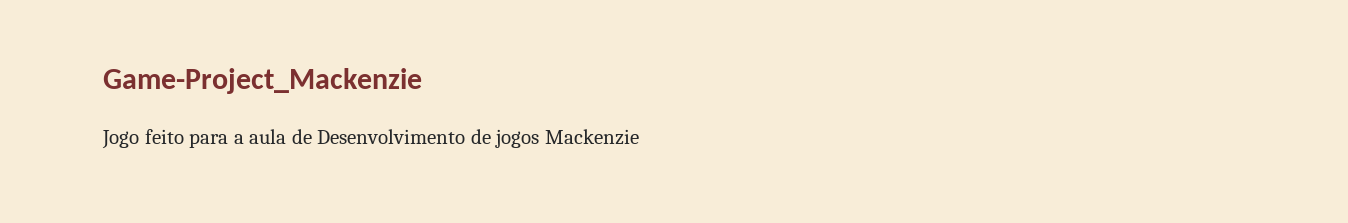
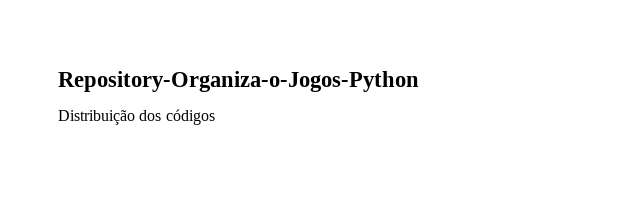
[103,68,422,94] [102,129,639,149] Game-Project_Mackenzie // Jogo feito para a aula de Desenvolvimento de jogos Mackenzie -> [58,71,419,92] [58,109,215,125] Repository-Organiza-o-Jogos-Python // Distribuição dos códigos

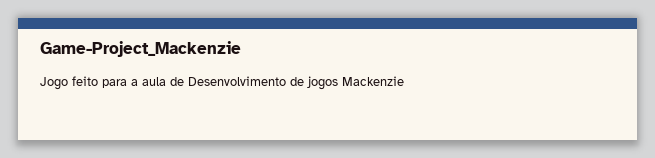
[58,71,419,92] [58,109,215,125] Repository-Organiza-o-Jogos-Python // Distribuição dos códigos -> [40,41,241,57] [40,76,404,90] Game-Project_Mackenzie // Jogo feito para a aula de Desenvolvimento de jogos Mackenzie

